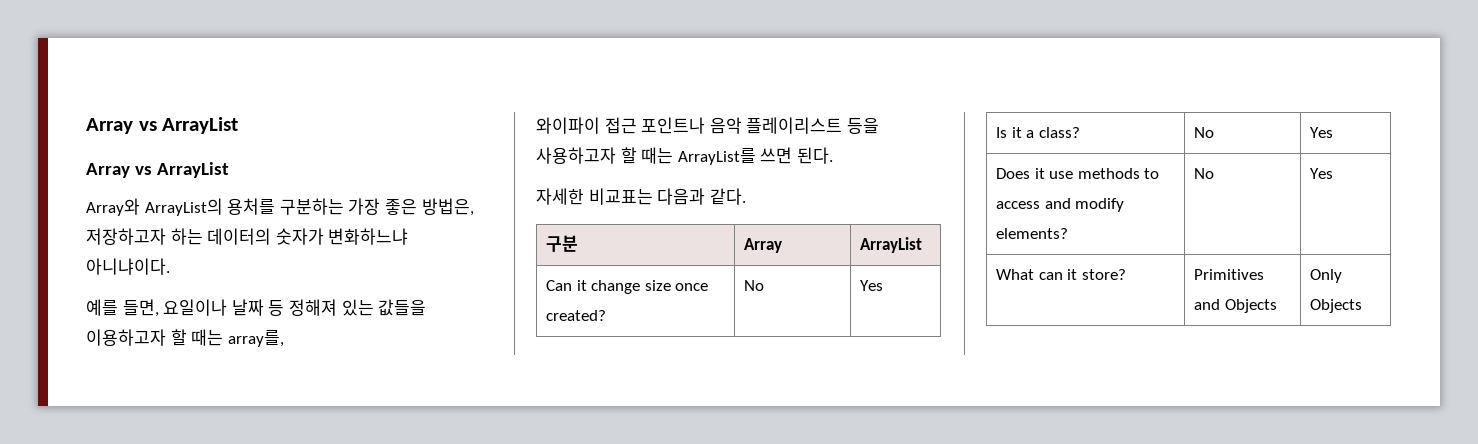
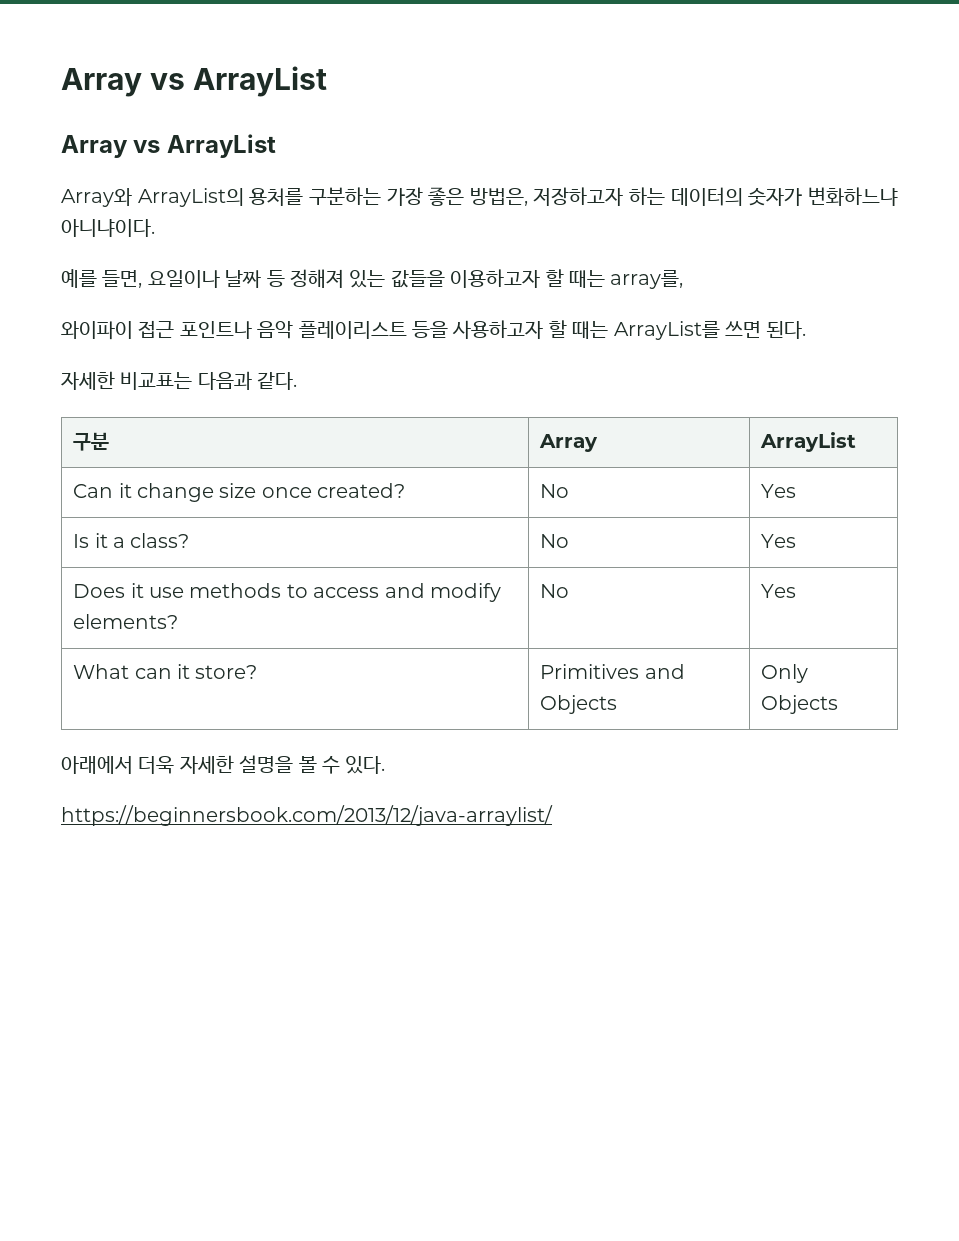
(1363, 306) none -> [61,755,386,774] [61,805,553,826] // 아래에서 더욱 자세한 설명을 볼 수 있다. // https://beginnersbook.com/2013/12/java-arraylist/

